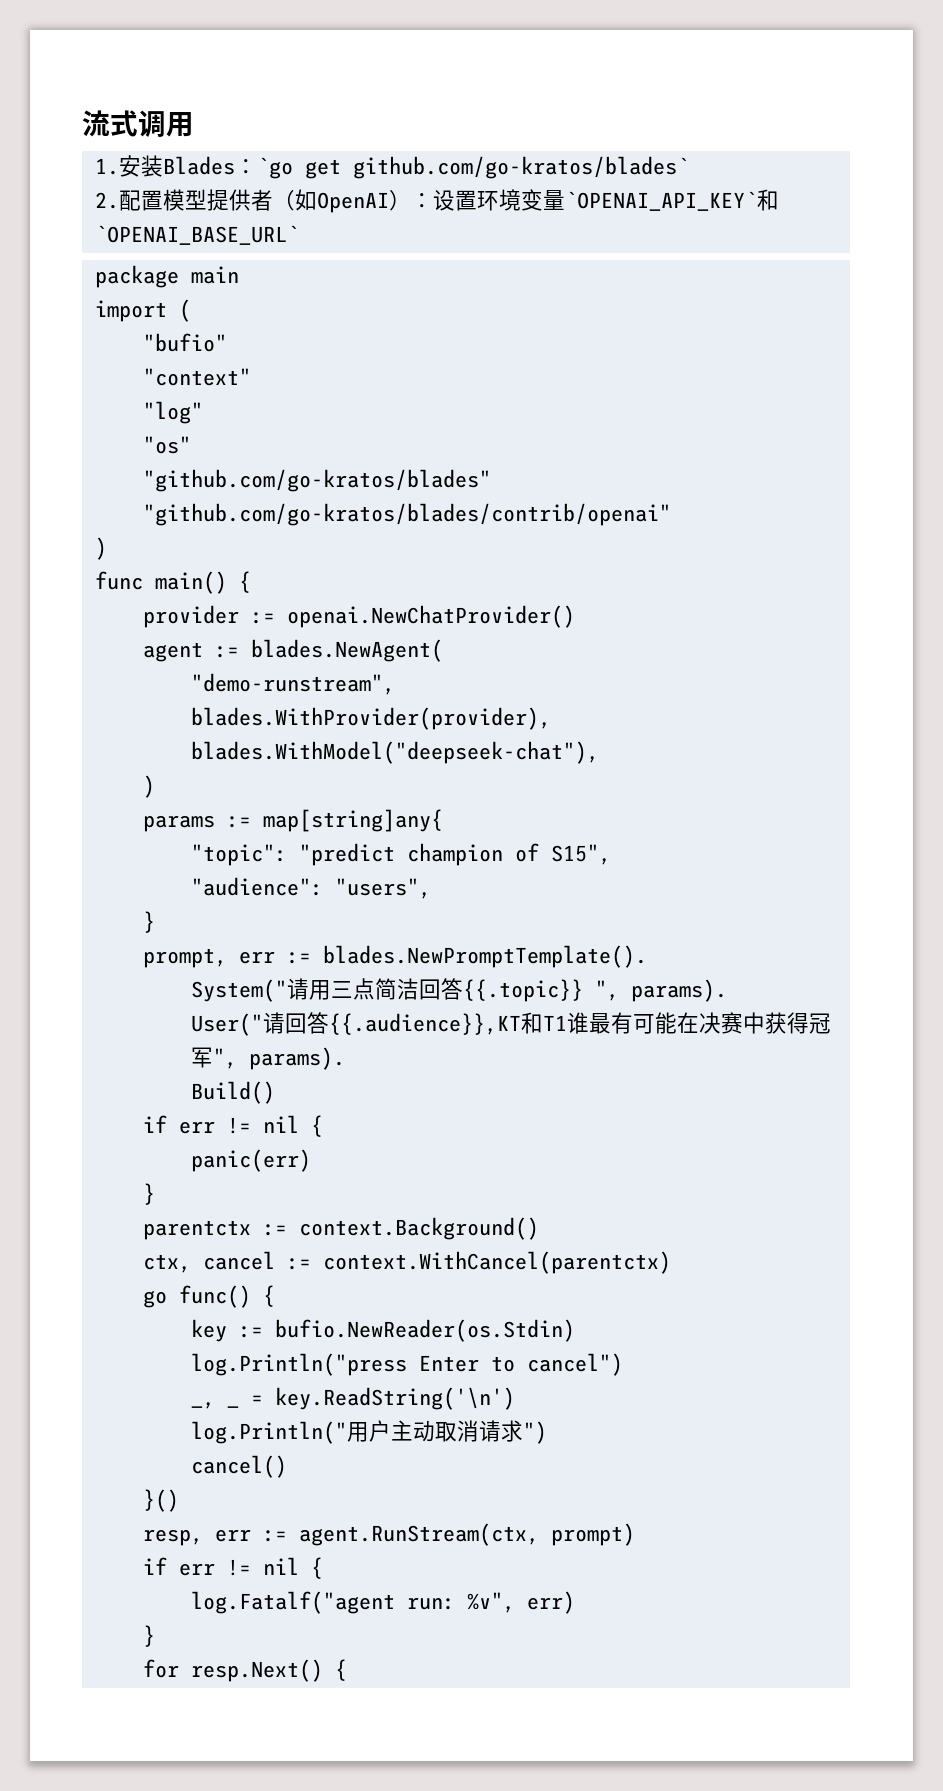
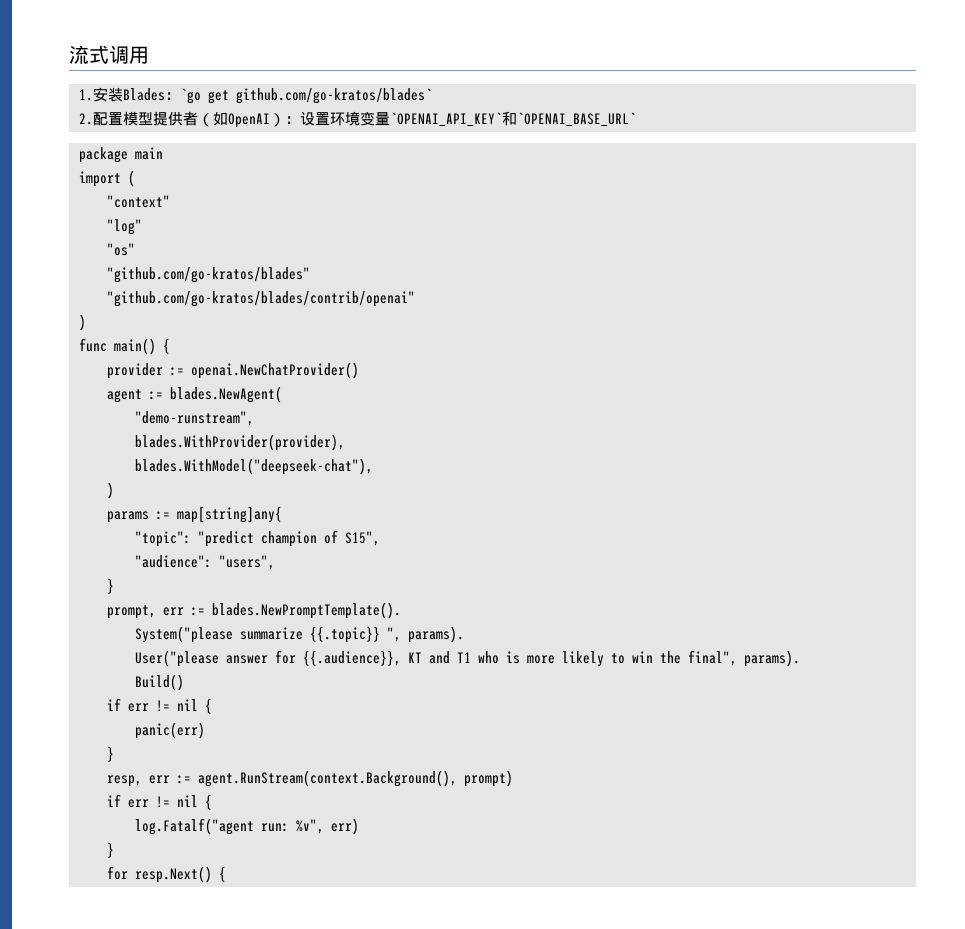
[142,333,227,352] // "bufio" -> (135, 178) none
[190,978,727,1002] [190,1012,831,1036] [190,1047,237,1069] System("请用三点简洁回答{{.topic}} ", params). // User("请回答{{.audience}},KT和T1谁最有可能在决赛中获得冠军", -> [134,626,464,643] [134,650,737,667] System("please summarize {{.topic}} ", params). // User("please answer for {{.audience}}, KT and T1 who is more likely to win the final",
[142,1217,539,1240] [142,1251,671,1274] [142,1285,275,1308] [190,1319,575,1342] [190,1353,623,1376] [190,1402,239,1409] [250,1387,515,1410] [190,1420,547,1444] [190,1455,287,1478] [142,1489,179,1512] // parentctx := context.Background() // ctx, cancel := context.WithCancel(parentctx) // go func() { // key := bufio.NewReader(os.Stdin) // log.Println("press Enter to cancel") // _, _ = key.ReadString('\n') // log.Println("用户主动取消请求") // cancel() // }() -> (114, 754) none
[298,1523,539,1546] agent.RunStream(ctx, -> [197,770,457,787] agent.RunStream(context.Background(),

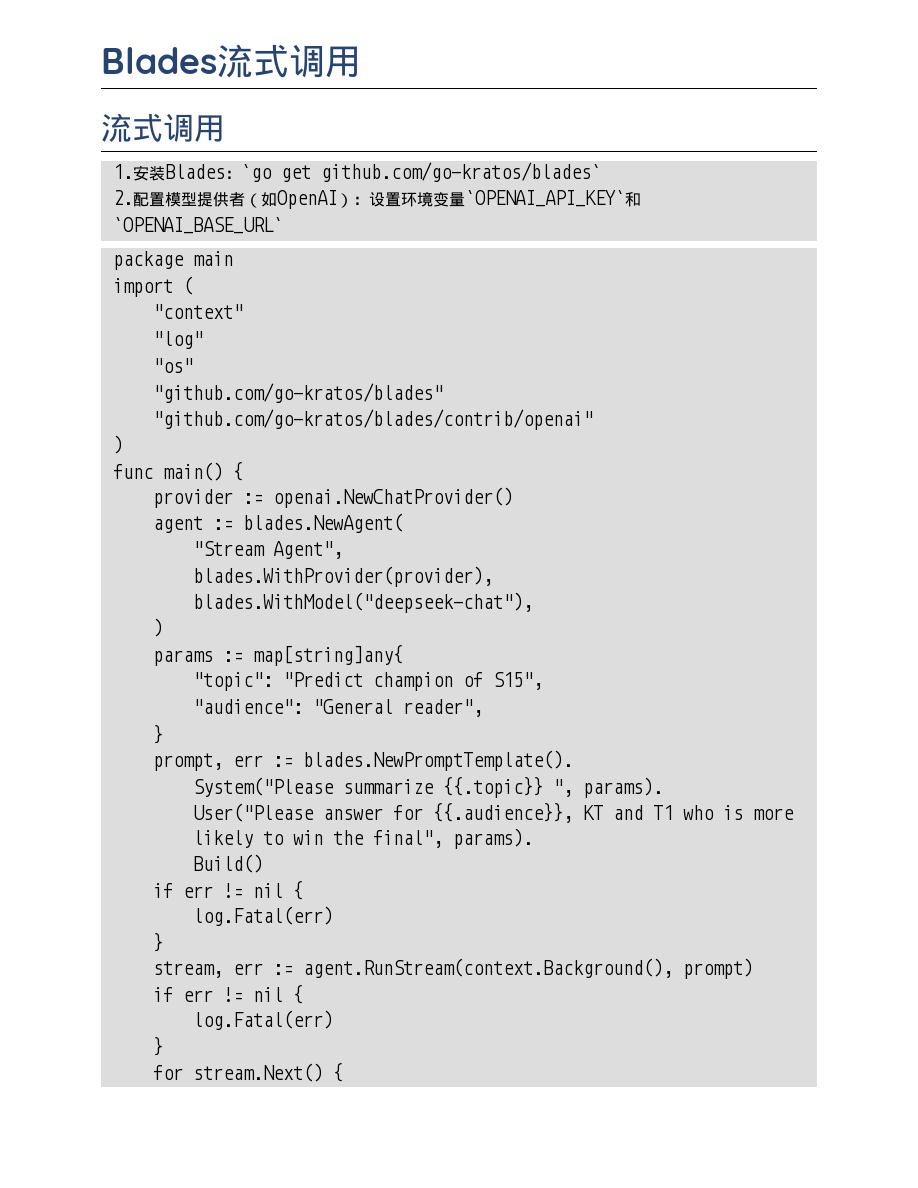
(69, 54) none -> [101,44,361,78] Blades流式调用 //
[134,411,254,426] "demo-runstream", -> [192,541,343,559] "Stream Agent",
[197,531,254,547] "predict -> [282,672,363,687] "Predict
[218,555,275,570] "users", -> [312,699,483,717] "General reader",
[134,626,233,643] System("please -> [192,777,334,797] System("Please
[134,650,219,667] User("please -> [192,803,314,822] User("Please
[134,722,205,739] [106,746,114,762] [106,775,142,787] panic(err) // } // resp, -> [192,906,333,926] [152,932,163,952] [152,961,223,978] log.Fatal(err) // } // stream,
[134,818,359,835] log.Fatalf("agent run: %v", err) -> [192,1010,333,1030] log.Fatal(err)
[134,866,212,883] resp.Next() -> [192,1063,323,1082] stream.Next()

